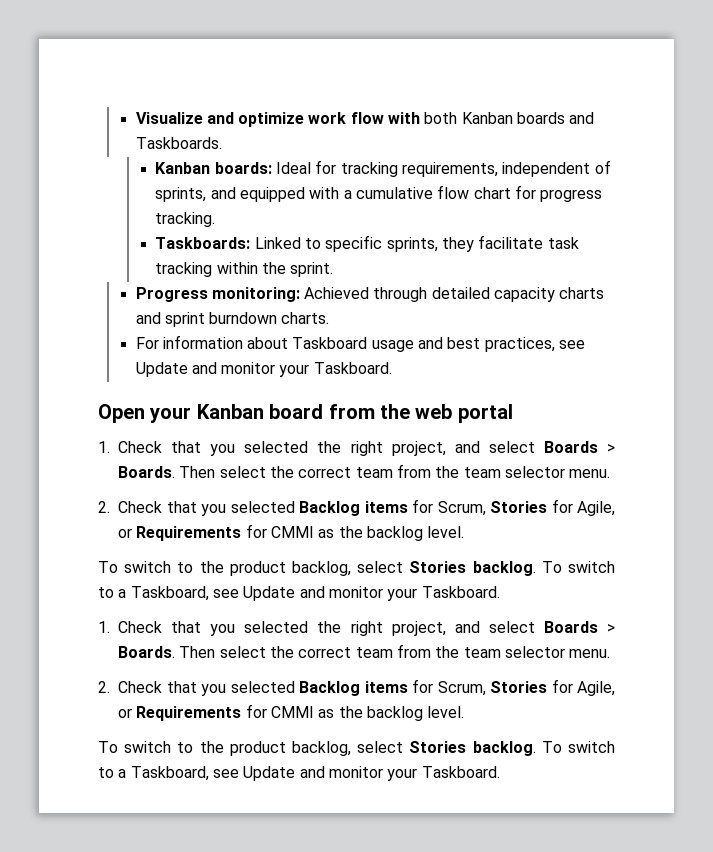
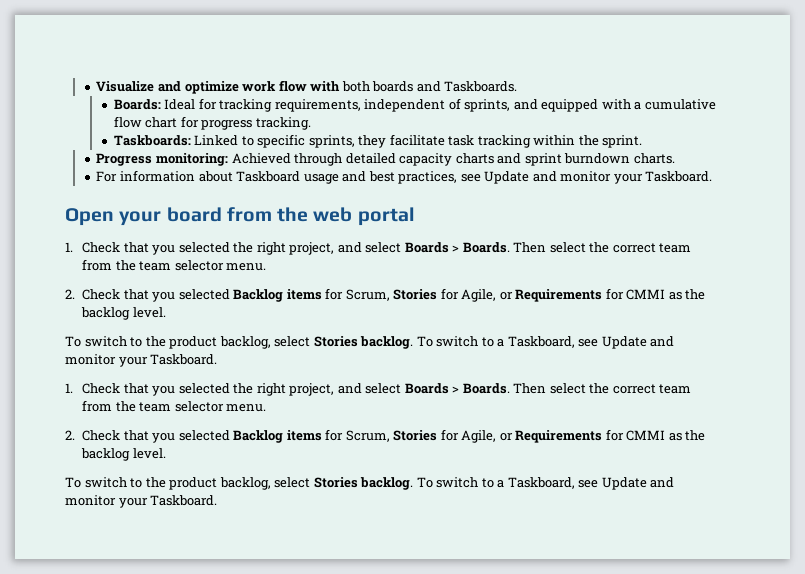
[461,112,513,124] Kanban -> (370, 86) none
[155,162,272,174] Kanban boards: -> [113,99,161,110] Boards:
[196,404,264,419] Kanban -> (162, 218) none

